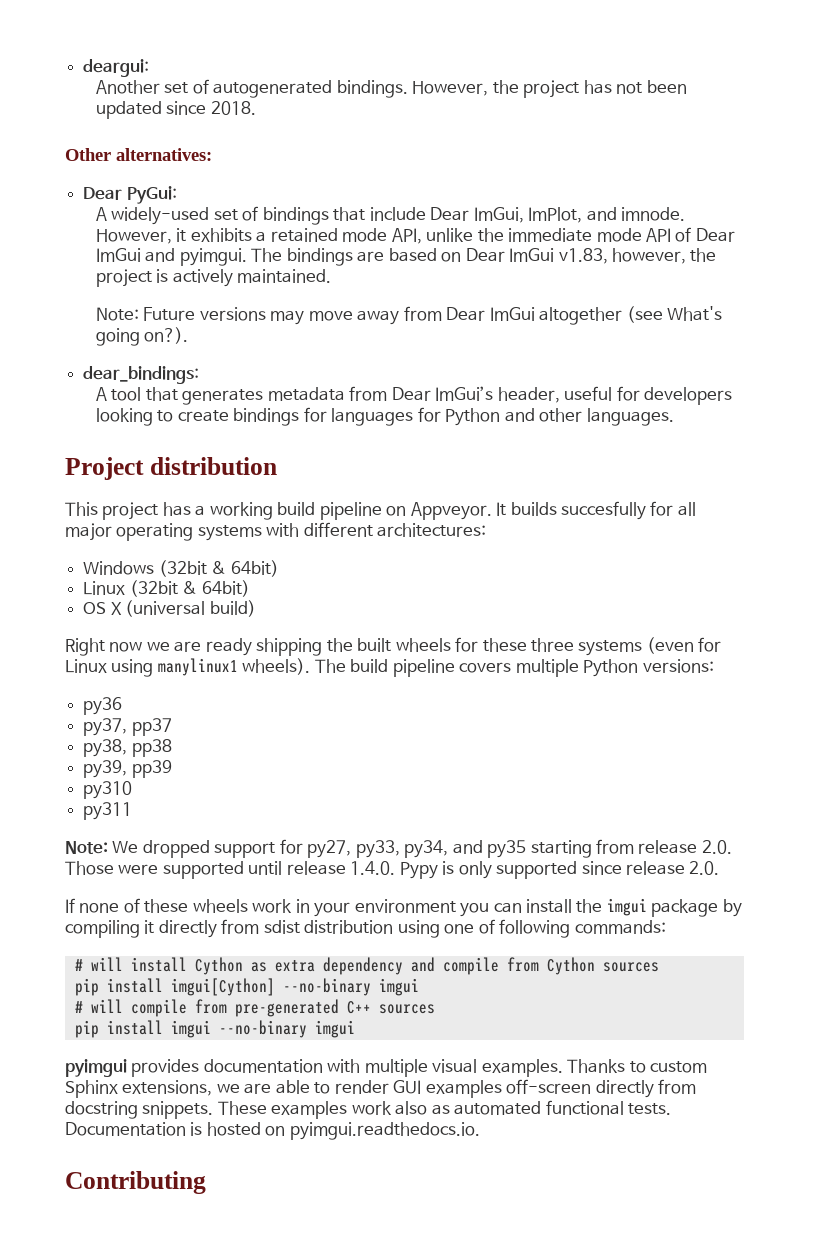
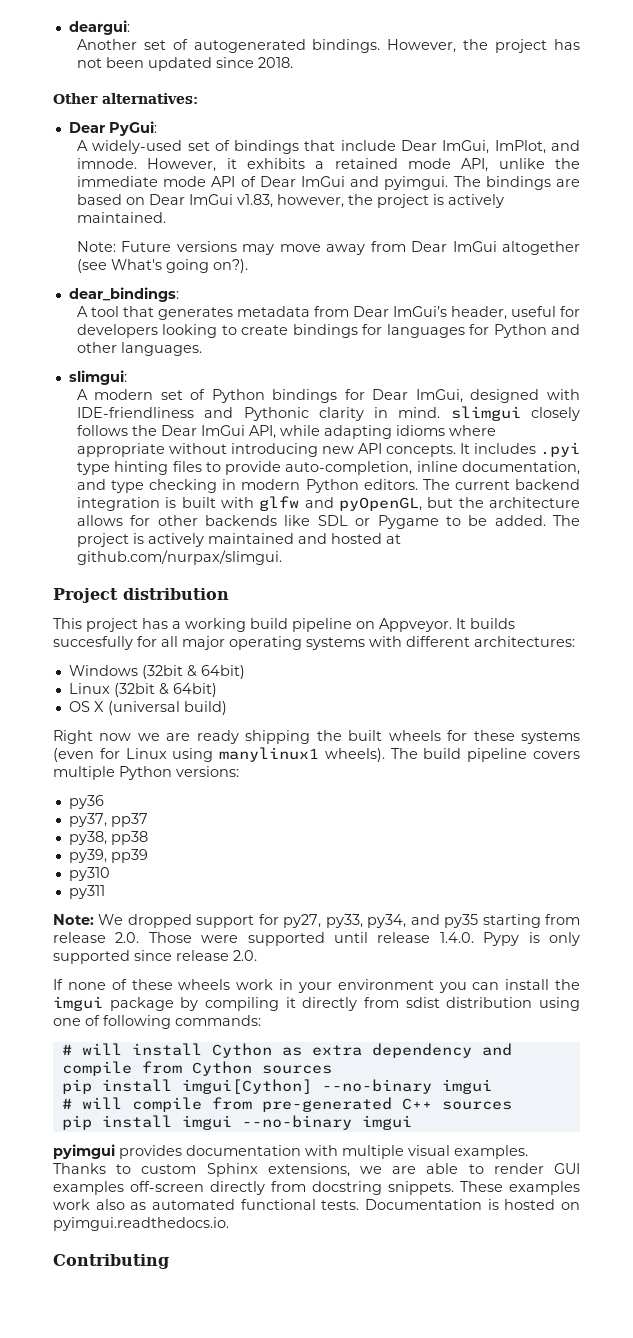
(674, 417) none -> [68,370,127,385] [76,389,580,403] [76,406,580,421] [76,425,496,439] [76,442,581,457] [76,461,580,475] [76,479,581,493] [76,496,580,511] [76,515,581,529] [76,533,401,547] [76,550,282,565] // slimgui: // A modern set of Python bindings for Dear ImGui, designed with IDE-friendliness and Pythonic clarity in mind. slimgui closely follows the Dear ImGui API, while adapting idioms where appropriate without introducing new API concepts. It includes .pyi type hinting files to provide auto-completion, inline documentation, and type checking in modern Python editors. The current backend integration is built with glfw and pyOpenGL, but the architecture allows for other backends like SDL or Pygame to be added. The project is actively maintained and hosted at github.com/nurpax/slimgui.
[531,638,575,652] three -> (515, 735) none

